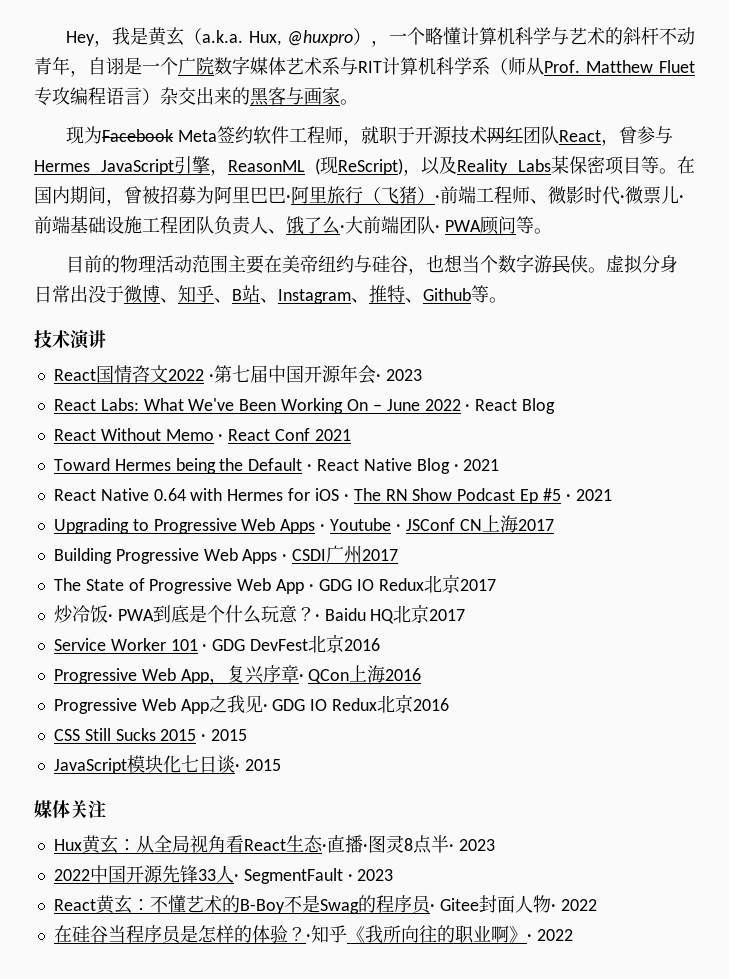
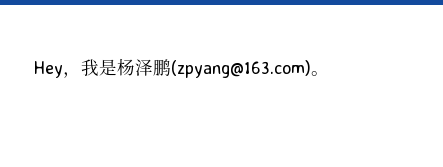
[148,27,695,47] [34,56,695,77] [34,87,358,106] [66,126,674,146] [34,156,695,176] [34,186,684,206] [34,216,552,235] [66,254,679,275] [34,285,507,304] [34,330,106,350] [53,364,422,384] [53,398,556,414] [53,428,351,441] [53,458,500,474] [53,488,612,504] [53,515,554,534] [53,545,399,564] [53,575,496,594] [53,605,466,624] [53,635,381,653] [53,665,422,685] [53,695,450,714] [53,728,248,741] [53,755,281,774] [34,800,106,819] [53,835,495,854] [53,865,394,884] [53,895,597,914] [53,925,573,944] 黄玄（a.k.a. Hux, @huxpro），一个略懂计算机科学与艺术的斜杆不动青年，自诩是一个广院数字媒体艺术系与RIT计算机科学系（师从Prof. Matthew Fluet专攻编程语言）杂交出来的黑客与画家。 // 现为Facebook Meta签约软件工程师，就职于开源技术网红团队React，曾参与Hermes JavaScript引擎，ReasonML (现ReScript)，以及Reality Labs某保密项目等。在国内期间，曾被招募为阿里巴巴·阿里旅行（飞猪）·前端工程师、微影时代·微票儿·前端基础设施工程团队负责人、饿了么·大前端团队· PWA顾问等。 // 目前的物理活动范围主要在美帝纽约与硅谷，也想当个数字游民侠。虚拟分身日常出没于微博、知乎、B站、Instagram、推特、Github等。 // 技术演讲 // React国情咨文2022 ·第七届中国开源年会· 2023 // React Labs: What We've Been Working On – June 2022 · React Blog // React Without Memo · React Conf 2021 // Toward Hermes being the Default · React Native Blog · 2021 // React Native 0.64 with Hermes for iOS · The RN Show Podcast Ep #5 · 2021 // Upgrading to Progressive Web Apps · Youtube · JSConf CN上海2017 // Building Progressive Web Apps · CSDI广州2017 // The State of Progressive Web App · GDG IO Redux北京2017 // 炒冷饭· PWA到底是个什么玩意？· Baidu HQ北京2017 // Service Worker 101 · GDG DevFest北京2016 // Progressive Web App，复兴序章· QCon上海2016 // Progressive Web App之我见· GDG IO Redux北京2016 // CSS Still Sucks 2015 · 2015 // JavaScript模块化七日谈· 2015 // 媒体关注 // Hux黄玄：从全局视角看React生态·直播·图灵8点半· 2023 // 2022中国开源先锋33人· SegmentFault · 2023 // React黄玄：不懂艺术的B-Boy不是Swag的程序员· Gitee封面人物· 2022 // 在硅谷当程序员是怎样的体验？·知乎《我所向往的职业啊》· 2022 -> [117,58,329,78] 杨泽鹏(zpyang@163.com)。

